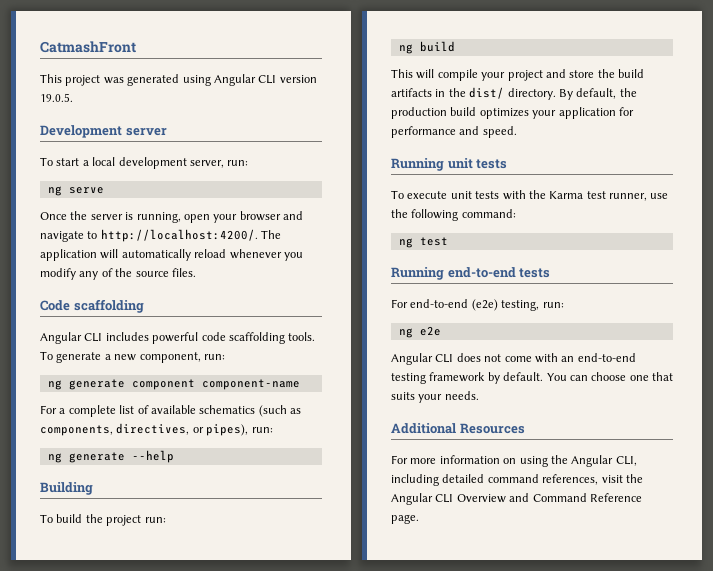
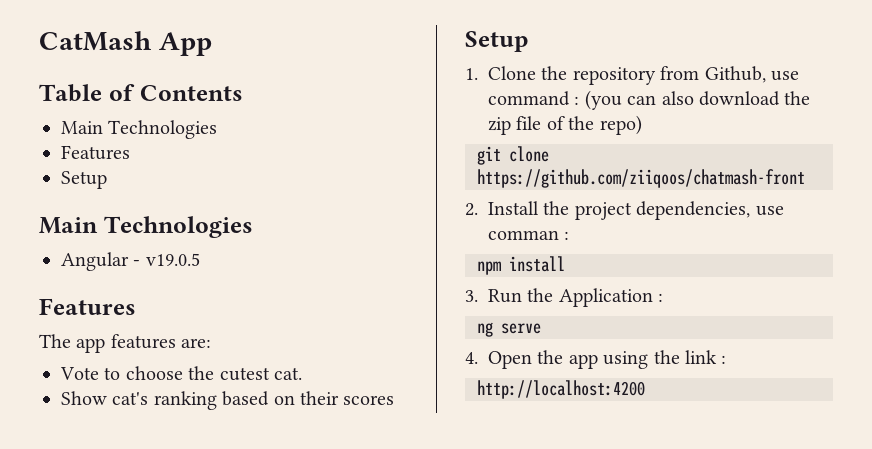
[40,41,136,53] [40,74,317,86] [40,93,73,102] [40,125,167,138] [40,157,249,169] [47,186,104,196] [40,211,303,223] [40,229,282,242] [40,249,303,261] [40,268,196,280] [40,299,144,313] [40,332,316,344] [40,351,225,363] [47,379,300,390] [40,405,301,417] [40,423,273,436] [47,450,174,463] [40,482,93,495] [40,514,166,526] [398,41,455,54] [391,69,644,81] [391,87,637,100] [391,107,634,119] [391,126,517,138] [391,158,508,171] [391,190,669,201] [391,209,516,221] [398,237,448,248] [391,267,551,280] [391,299,564,311] [398,326,441,338] [391,353,636,365] [391,372,673,384] [391,391,479,403] [391,423,525,434] [391,455,637,467] [391,474,643,486] [391,493,642,505] [391,514,419,524] CatmashFront // This project was generated using Angular CLI version 19.0.5. // Development server // To start a local development server, run: // ng serve // Once the server is running, open your browser and navigate to http://localhost:4200/. The application will automatically reload whenever you modify any of the source files. // Code scaffolding // Angular CLI includes powerful code scaffolding tools. To generate a new component, run: // ng generate component component-name // For a complete list of available schematics (such as components, directives, or pipes), run: // ng generate --help // Building // To build the project run: // ng build // This will compile your project and store the build artifacts in the dist/ directory. By default, the production build optimizes your application for performance and speed. // Running unit tests // To execute unit tests with the Karma test runner, use the following command: // ng test // Running end-to-end tests // For end-to-end (e2e) testing, run: // ng e2e // Angular CLI does not come with an end-to-end testing framework by default. You can choose one that suits your needs. // Additional Resources // For more information on using the Angular CLI, including detailed command references, visit the Angular CLI Overview and Command Reference page. -> [39,31,212,56] [39,84,243,102] [61,120,218,139] [61,145,130,160] [61,171,107,189] [39,216,253,238] [61,252,200,271] [39,298,136,315] [39,334,212,353] [60,366,302,381] [61,391,395,410] [465,31,529,52] [465,66,799,85] [488,90,811,110] [488,115,642,135] [477,146,549,165] [477,169,805,188] [465,201,784,220] [488,230,570,240] [477,256,565,275] [465,288,664,307] [477,322,541,337] [465,350,727,369] [477,380,645,399] CatMash App // Table of Contents // Main Technologies // Features // Setup // Main Technologies // Angular - v19.0.5 // Features // The app features are: // Vote to choose the cutest cat. // Show cat's ranking based on their scores // Setup // 1. Clone the repository from Github, use command : (you can also download the zip file of the repo) // git clone https://github.com/ziiqoos/chatmash-front // 2. Install the project dependencies, use comman : // npm install // 3. Run the Application : // ng serve // 4. Open the app using the link : // http://localhost:4200

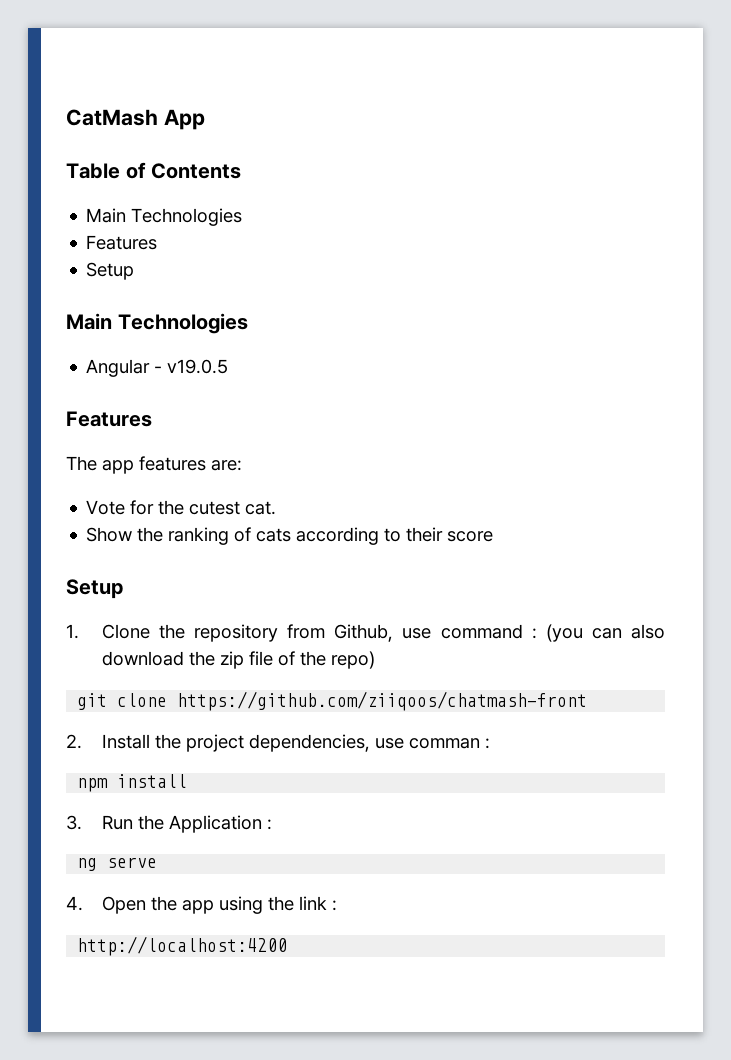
[104,366,183,380] to choose -> [130,500,155,515] for
[112,391,395,410] cat's ranking based on their scores -> [137,527,494,545] the ranking of cats according to their score

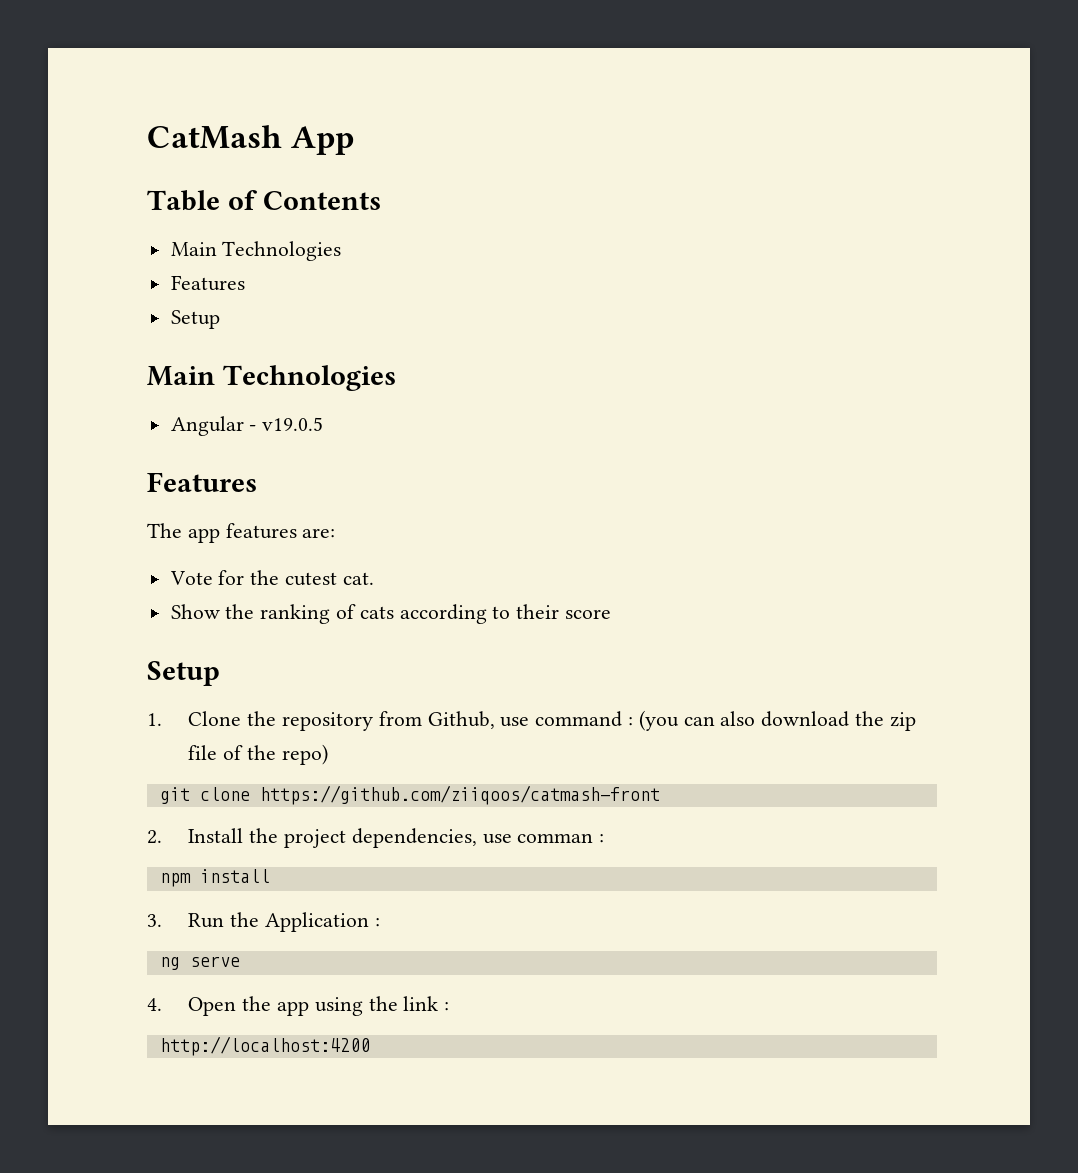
[177,691,588,711] https://github.com/ziiqoos/chatmash-front -> [259,785,660,805] https://github.com/ziiqoos/catmash-front

